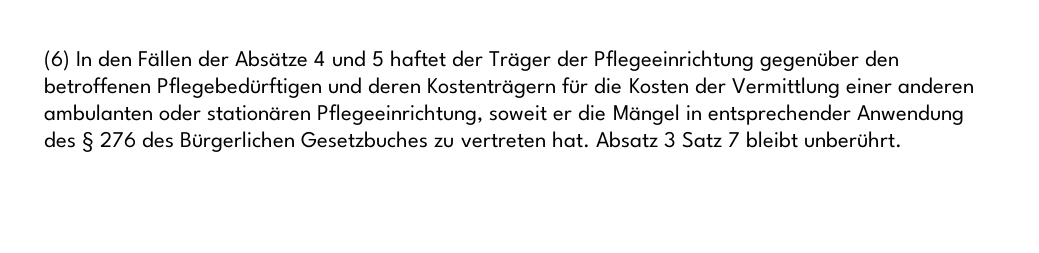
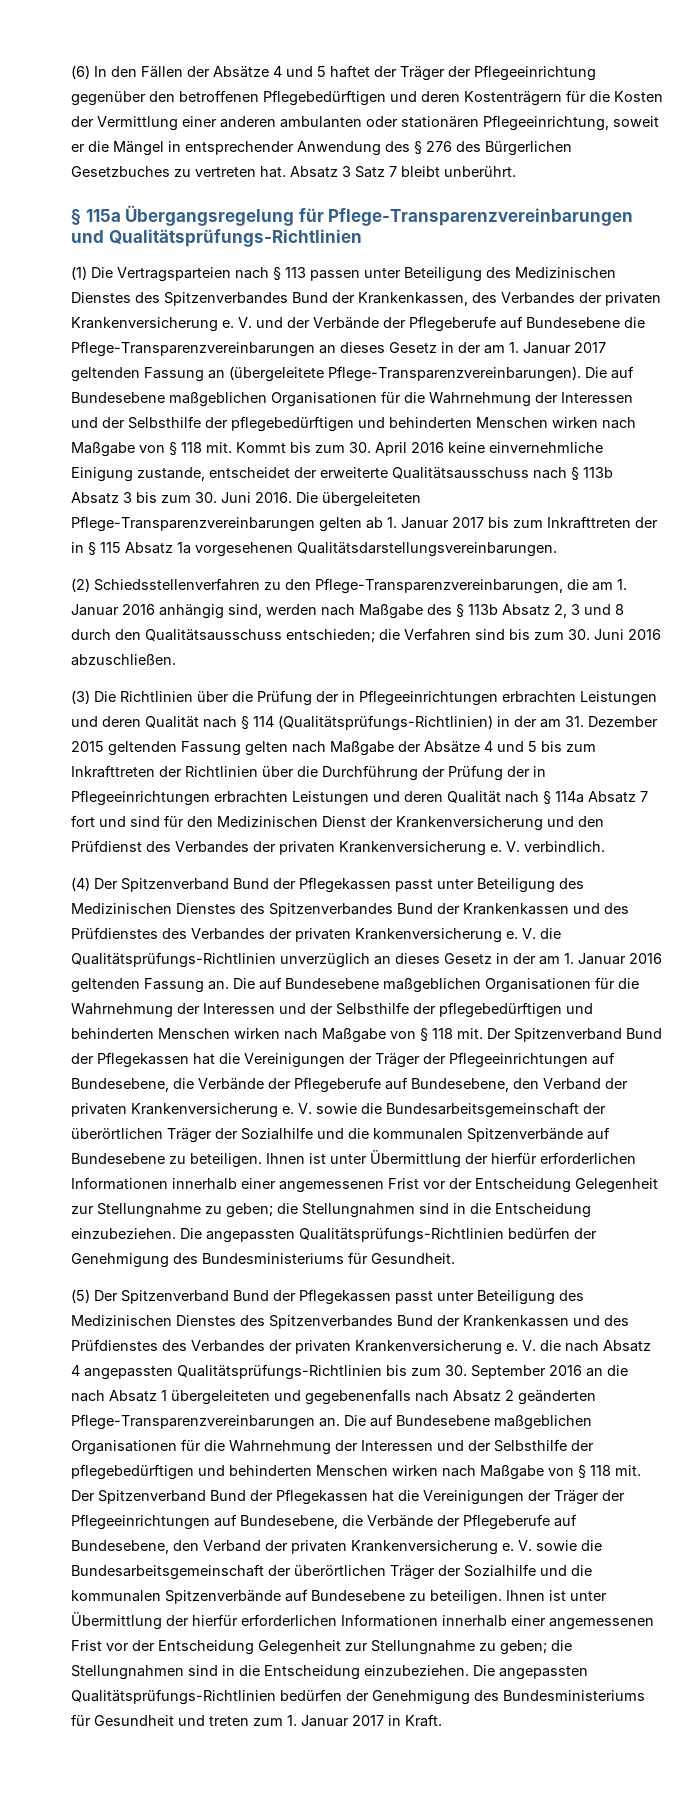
(903, 139) none -> [71,205,634,226] [71,229,362,247] [71,266,616,282] [71,292,661,306] [71,316,645,332] [71,341,606,357] [71,366,634,382] [71,391,633,407] [71,416,636,432] [71,442,603,457] [71,467,613,482] [71,492,421,507] [71,516,658,532] [71,542,557,557] [71,578,627,594] [71,604,624,619] [71,628,661,643] [71,654,176,666] [71,690,657,706] [71,715,658,731] [71,741,596,756] [71,765,546,781] [71,790,648,806] [71,815,604,831] [71,840,605,856] [71,877,584,893] [71,903,629,917] [71,927,561,943] [71,952,662,968] [71,977,639,993] [71,1002,593,1018] [71,1028,662,1043] [71,1052,615,1068] [71,1077,628,1093] [71,1102,606,1118] [71,1127,610,1143] [71,1150,636,1168] [71,1177,658,1193] [71,1203,591,1218] [71,1227,597,1243] [71,1252,455,1268] [71,1289,584,1305] [71,1315,629,1329] [71,1339,651,1355] [71,1364,628,1380] [71,1389,596,1405] [71,1414,592,1430] [71,1439,594,1455] [71,1464,641,1480] [71,1489,625,1505] [71,1514,577,1530] [71,1540,602,1555] [71,1564,592,1580] [71,1589,607,1605] [71,1612,654,1630] [71,1640,572,1655] [71,1665,588,1680] [71,1689,645,1705] [71,1714,442,1727] // § 115a Übergangsregelung für Pflege-Transparenzvereinbarungen und Qualitätsprüfungs-Richtlinien // (1) Die Vertragsparteien nach § 113 passen unter Beteiligung des Medizinischen Dienstes des Spitzenverbandes Bund der Krankenkassen, des Verbandes der privaten Krankenversicherung e. V. und der Verbände der Pflegeberufe auf Bundesebene die Pflege-Transparenzvereinbarungen an dieses Gesetz in der am 1. Januar 2017 geltenden Fassung an (übergeleitete Pflege-Transparenzvereinbarungen). Die auf Bundesebene maßgeblichen Organisationen für die Wahrnehmung der Interessen und der Selbsthilfe der pflegebedürftigen und behinderten Menschen wirken nach Maßgabe von § 118 mit. Kommt bis zum 30. April 2016 keine einvernehmliche Einigung zustande, entscheidet der erweiterte Qualitätsausschuss nach § 113b Absatz 3 bis zum 30. Juni 2016. Die übergeleiteten Pflege-Transparenzvereinbarungen gelten ab 1. Januar 2017 bis zum Inkrafttreten der in § 115 Absatz 1a vorgesehenen Qualitätsdarstellungsvereinbarungen. // (2) Schiedsstellenverfahren zu den Pflege-Transparenzvereinbarungen, die am 1. Januar 2016 anhängig sind, werden nach Maßgabe des § 113b Absatz 2, 3 und 8 durch den Qualitätsausschuss entschieden; die Verfahren sind bis zum 30. Juni 2016 abzuschließen. // (3) Die Richtlinien über die Prüfung der in Pflegeeinrichtungen erbrachten Leistungen und deren Qualität nach § 114 (Qualitätsprüfungs-Richtlinien) in der am 31. Dezember 2015 geltenden Fassung gelten nach Maßgabe der Absätze 4 und 5 bis zum Inkrafttreten der Richtlinien über die Durchführung der Prüfung der in Pflegeeinrichtungen erbrachten Leistungen und deren Qualität nach § 114a Absatz 7 fort und sind für den Medizinischen Dienst der Krankenversicherung und den Prüfdienst des Verbandes der privaten Krankenversicherung e. V. verbindlich. // (4) Der Spitzenverband Bund der Pflegekassen passt unter Beteiligung des Medizinischen Dienstes des Spitzenverbandes Bund der Krankenkassen und des Prüfdienstes des Verbandes der privaten Krankenversicherung e. V. die Qualitätsprüfungs-Richtlinien unverzüglich an dieses Gesetz in der am 1. Januar 2016 geltenden Fassung an. Die auf Bundesebene maßgeblichen Organisationen für die Wahrnehmung der Interessen und der Selbsthilfe der pflegebedürftigen und behinderten Menschen wirken nach Maßgabe von § 118 mit. Der Spitzenverband Bund der Pflegekassen hat die Vereinigungen der Träger der Pflegeeinrichtungen auf Bundesebene, die Verbände der Pflegeberufe auf Bundesebene, den Verband der privaten Krankenversicherung e. V. sowie die Bundesarbeitsgemeinschaft der überörtlichen Träger der Sozialhilfe und die kommunalen Spitzenverbände auf Bundesebene zu beteiligen. Ihnen ist unter Übermittlung der hierfür erforderlichen Informationen innerhalb einer angemessenen Frist vor der Entscheidung Gelegenheit zur Stellungnahme zu geben; die Stellungnahmen sind in die Entscheidung einzubeziehen. Die angepassten Qualitätsprüfungs-Richtlinien bedürfen der Genehmigung des Bundesministeriums für Gesundheit. // (5) Der Spitzenverband Bund der Pflegekassen passt unter Beteiligung des Medizinischen Dienstes des Spitzenverbandes Bund der Krankenkassen und des Prüfdienstes des Verbandes der privaten Krankenversicherung e. V. die nach Absatz 4 angepassten Qualitätsprüfungs-Richtlinien bis zum 30. September 2016 an die nach Absatz 1 übergeleiteten und gegebenenfalls nach Absatz 2 geänderten Pflege-Transparenzvereinbarungen an. Die auf Bundesebene maßgeblichen Organisationen für die Wahrnehmung der Interessen und der Selbsthilfe der pflegebedürftigen und behinderten Menschen wirken nach Maßgabe von § 118 mit. Der Spitzenverband Bund der Pflegekassen hat die Vereinigungen der Träger der Pflegeeinrichtungen auf Bundesebene, die Verbände der Pflegeberufe auf Bundesebene, den Verband der privaten Krankenversicherung e. V. sowie die Bundesarbeitsgemeinschaft der überörtlichen Träger der Sozialhilfe und die kommunalen Spitzenverbände auf Bundesebene zu beteiligen. Ihnen ist unter Übermittlung der hierfür erforderlichen Informationen innerhalb einer angemessenen Frist vor der Entscheidung Gelegenheit zur Stellungnahme zu geben; die Stellungnahmen sind in die Entscheidung einzubeziehen. Die angepassten Qualitätsprüfungs-Richtlinien bedürfen der Genehmigung des Bundesministeriums für Gesundheit und treten zum 1. Januar 2017 in Kraft.

